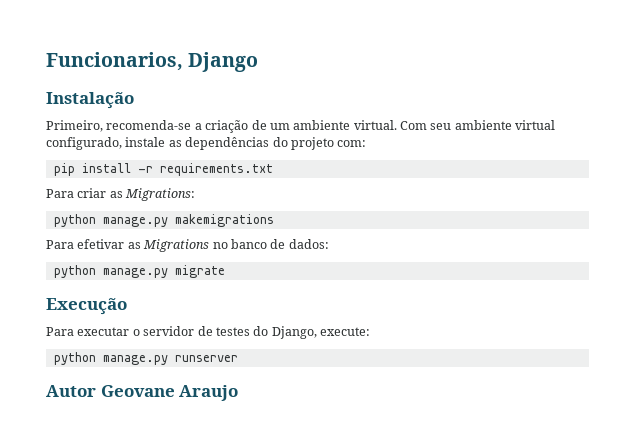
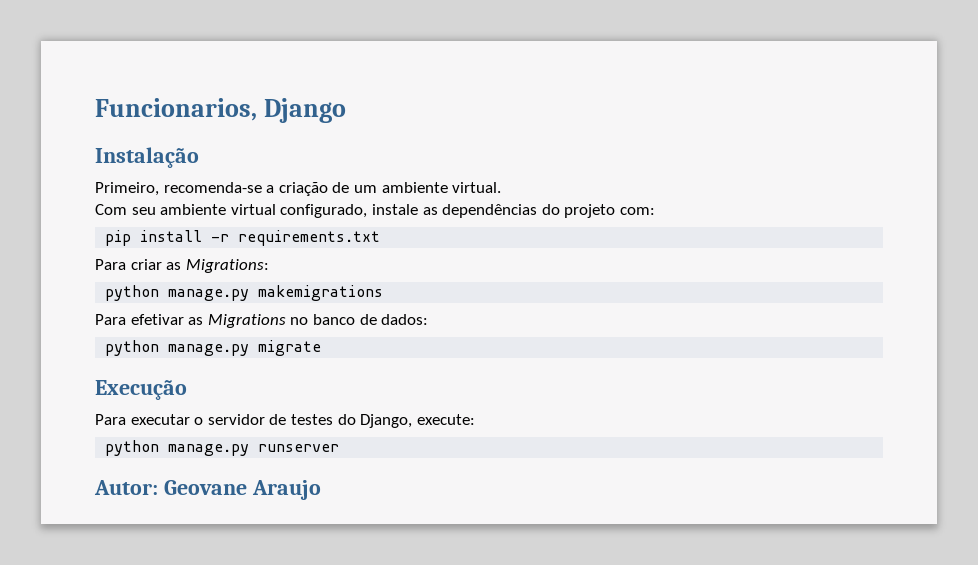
(397, 125) none -> (502, 187) //
[46,385,96,397] Autor -> [94,480,158,495] Autor:

